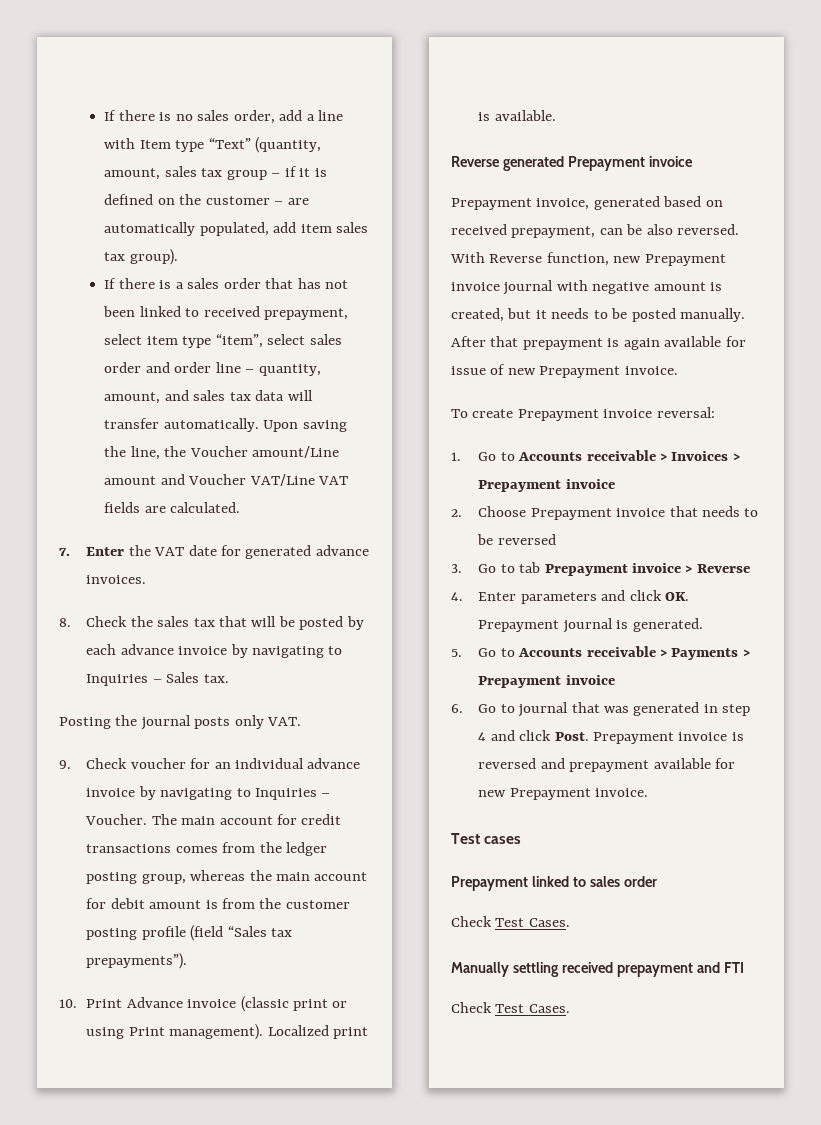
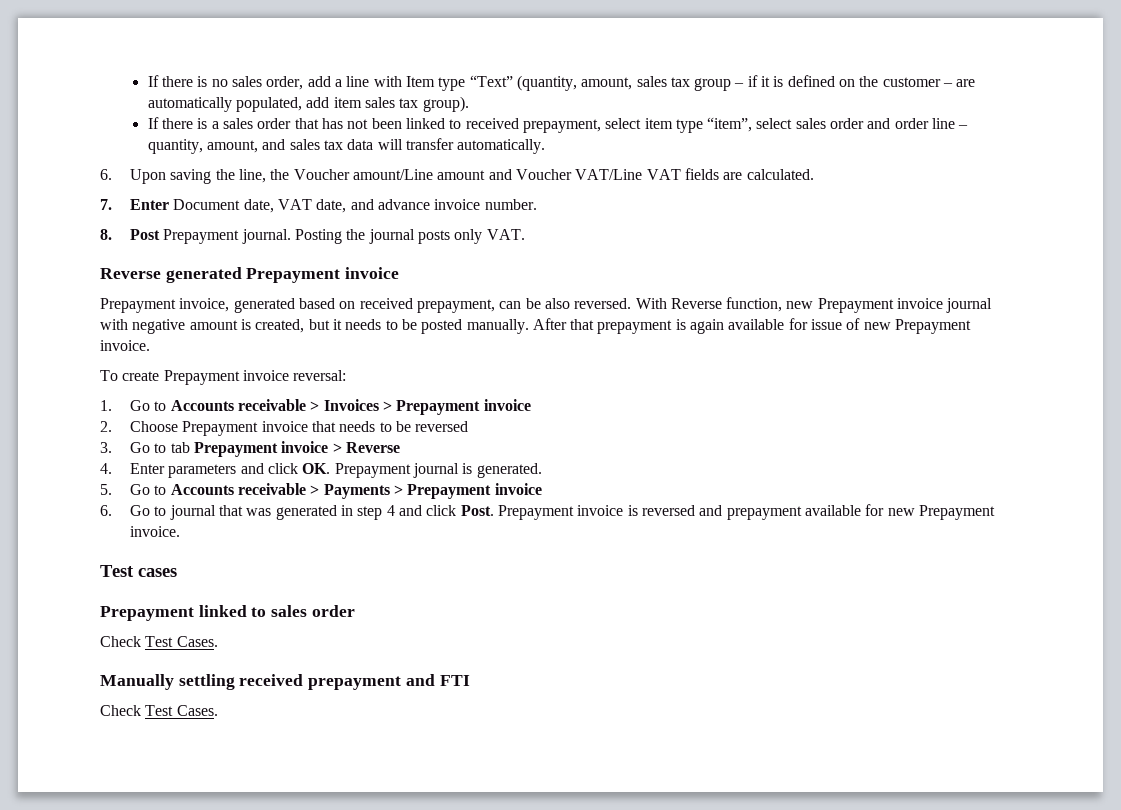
(259, 425) none -> [100,169,112,180] // 6.
[128,545,369,559] [86,575,147,584] [59,616,364,630] [86,644,343,658] [86,672,229,686] the VAT date for generated advance invoices. // 8. Check the sales tax that will be posted by each advance invoice by navigating to Inquiries – Sales tax. // -> [173,199,537,213] [100,229,291,244] Document date, VAT date, and advance invoice number. // 8. Post Prepayment journal.
[59,758,361,769] [86,786,331,800] [85,814,342,825] [86,842,328,856] [86,870,368,884] [86,898,350,909] [86,925,293,941] [86,953,188,969] [59,996,348,1012] [86,1024,369,1040] [478,110,556,121] // 9. Check voucher for an individual advance invoice by navigating to Inquiries – Voucher. The main account for credit transactions comes from the ledger posting group, whereas the main account for debit amount is from the customer posting profile (field “Sales tax prepayments”). // 10. Print Advance invoice (classic print or using Print management). Localized print is available. -> (525, 234) none

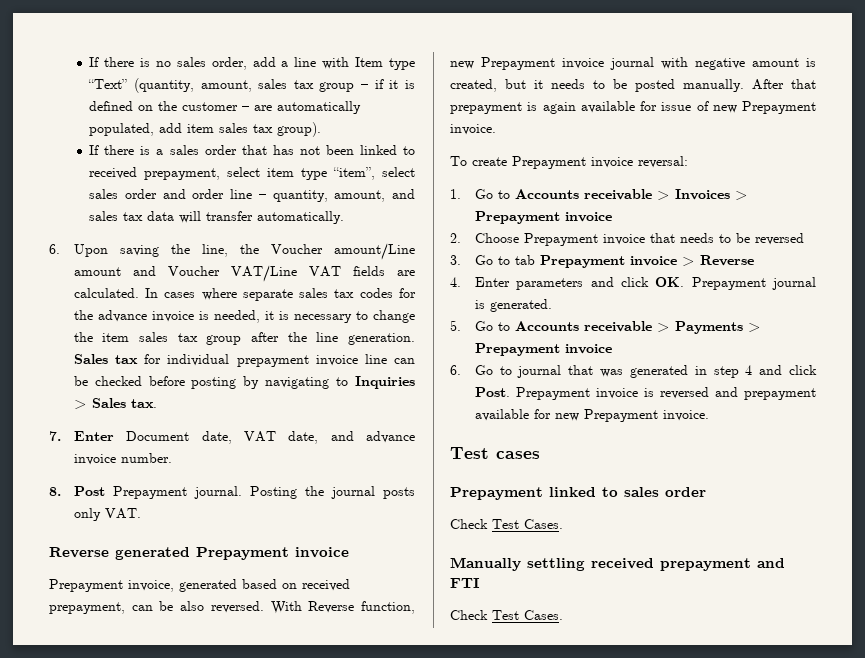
(814, 174) none -> [145,288,416,301] [73,310,415,323] [73,332,415,345] [73,354,416,367] [73,376,415,389] [73,398,157,410] In cases where separate sales tax codes for the advance invoice is needed, it is necessary to change the item sales tax group after the line generation. Sales tax for individual prepayment invoice line can be checked before posting by navigating to Inquiries > Sales tax.

